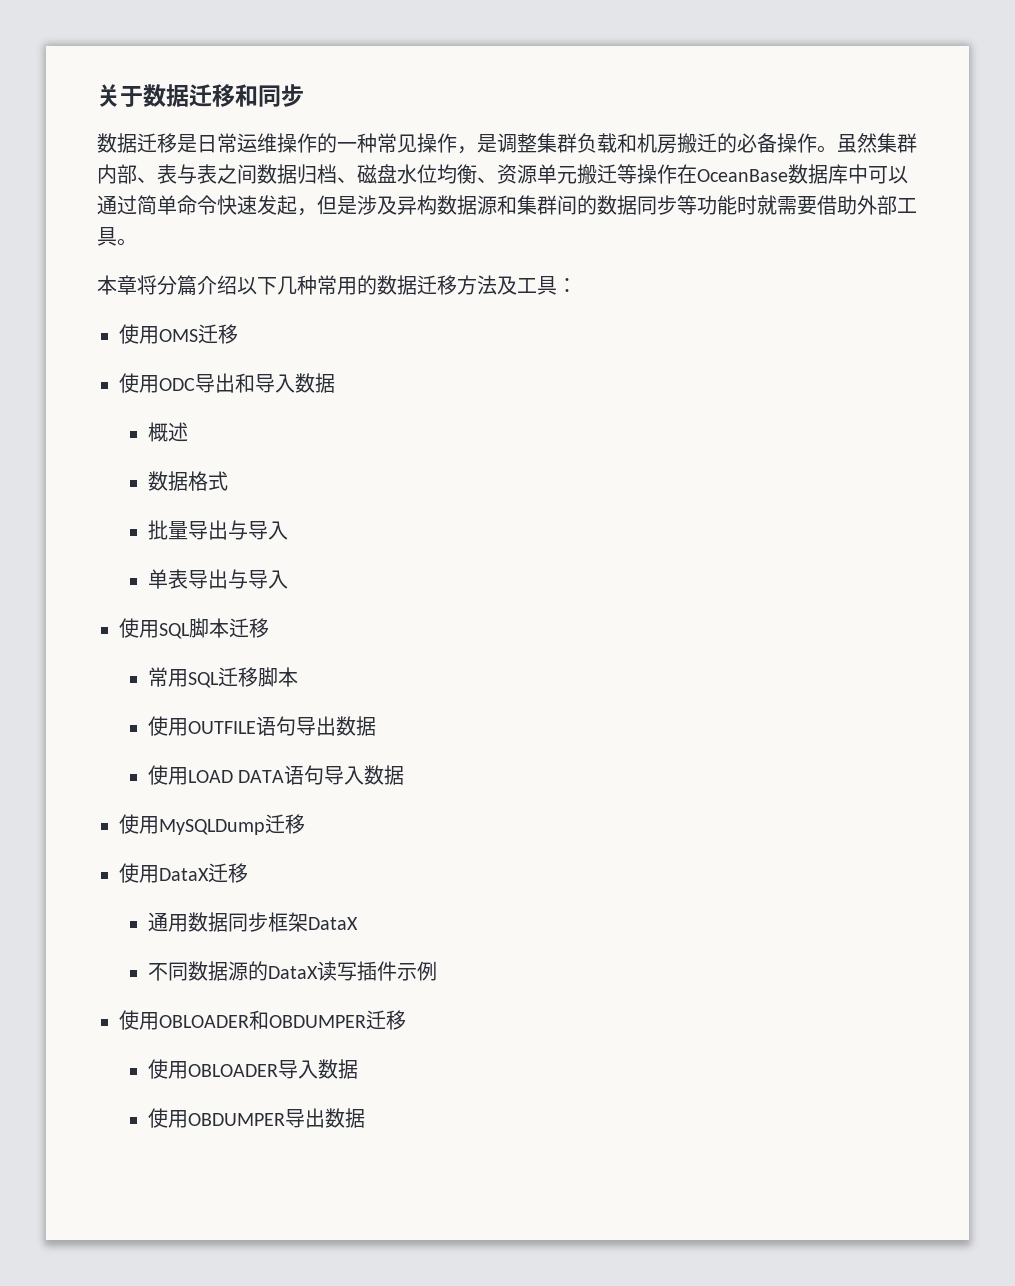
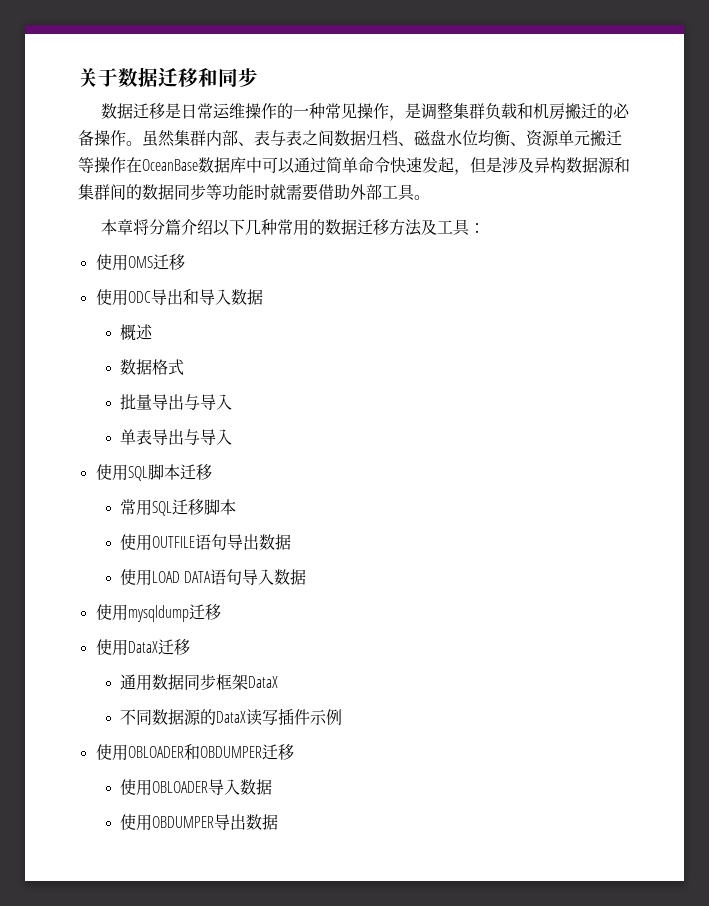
[159,819,265,835] MySQLDump -> [127,605,189,622] mysqldump

